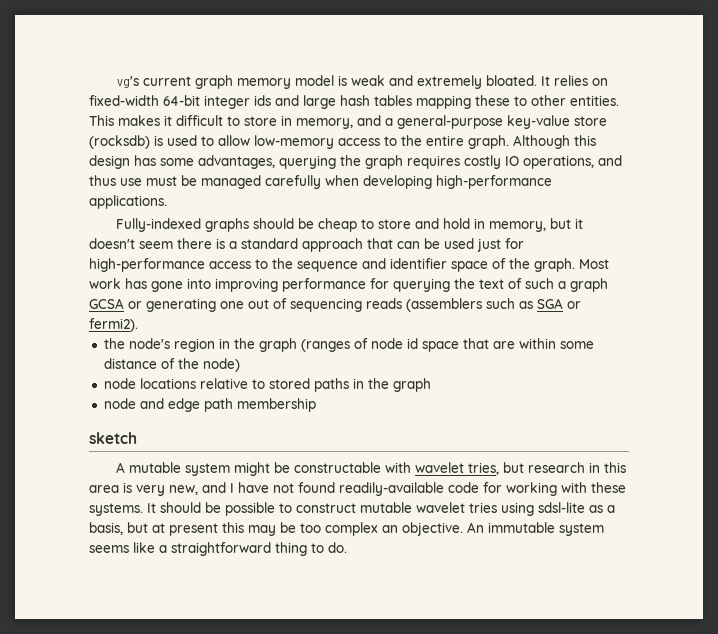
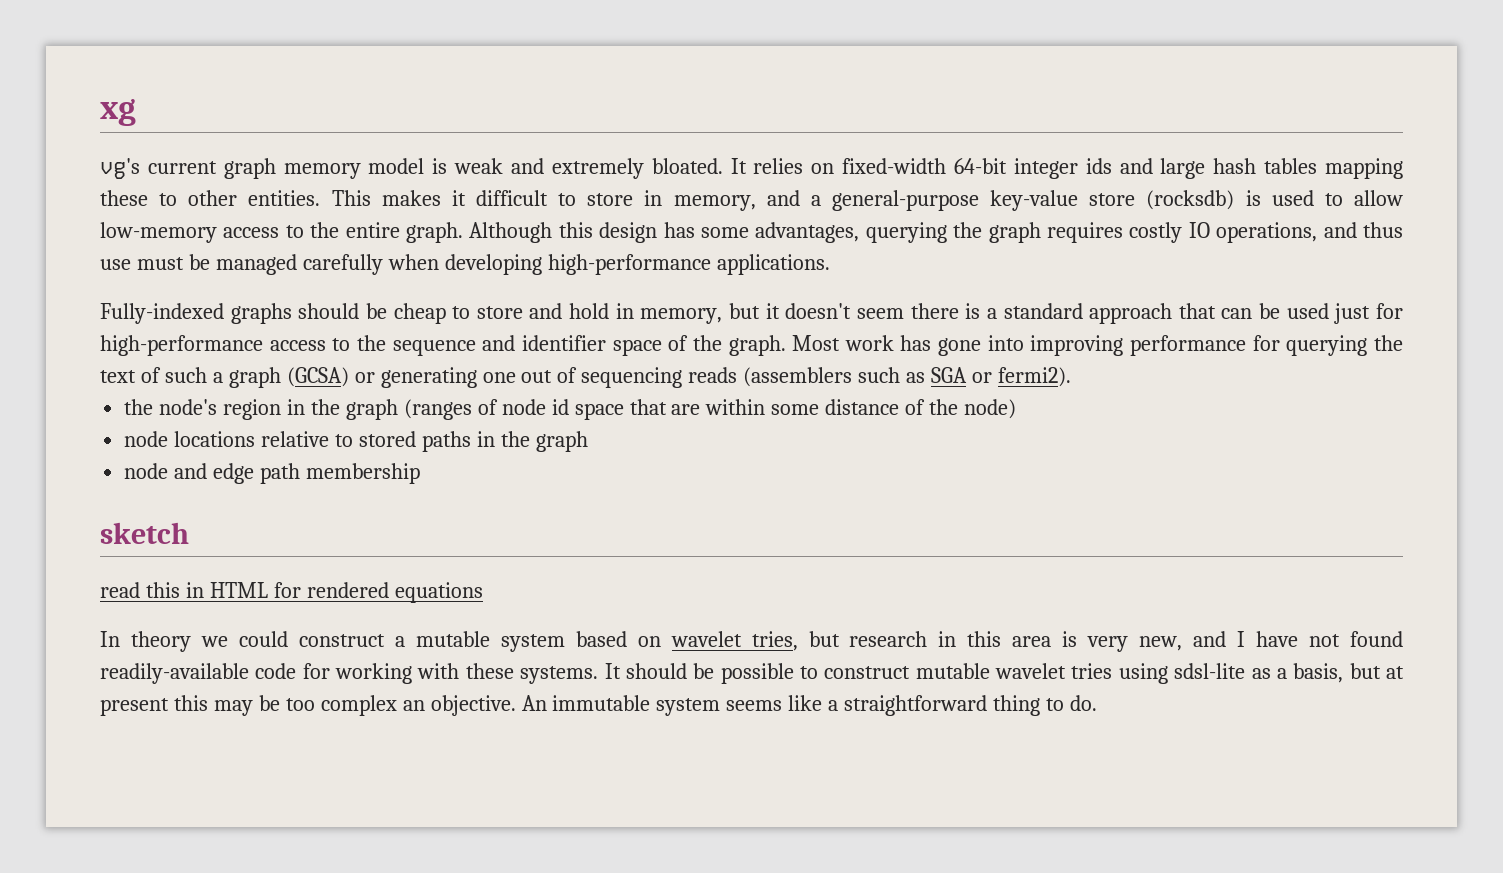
(115, 82) none -> [100,99,136,126] xg //
[89,298,124,309] GCSA -> [286,367,349,387] (GCSA)
[115,462,411,476] A mutable system might be constructable with -> [100,582,483,603] [100,631,661,652] read this in HTML for rendered equations // In theory we could construct a mutable system based on

